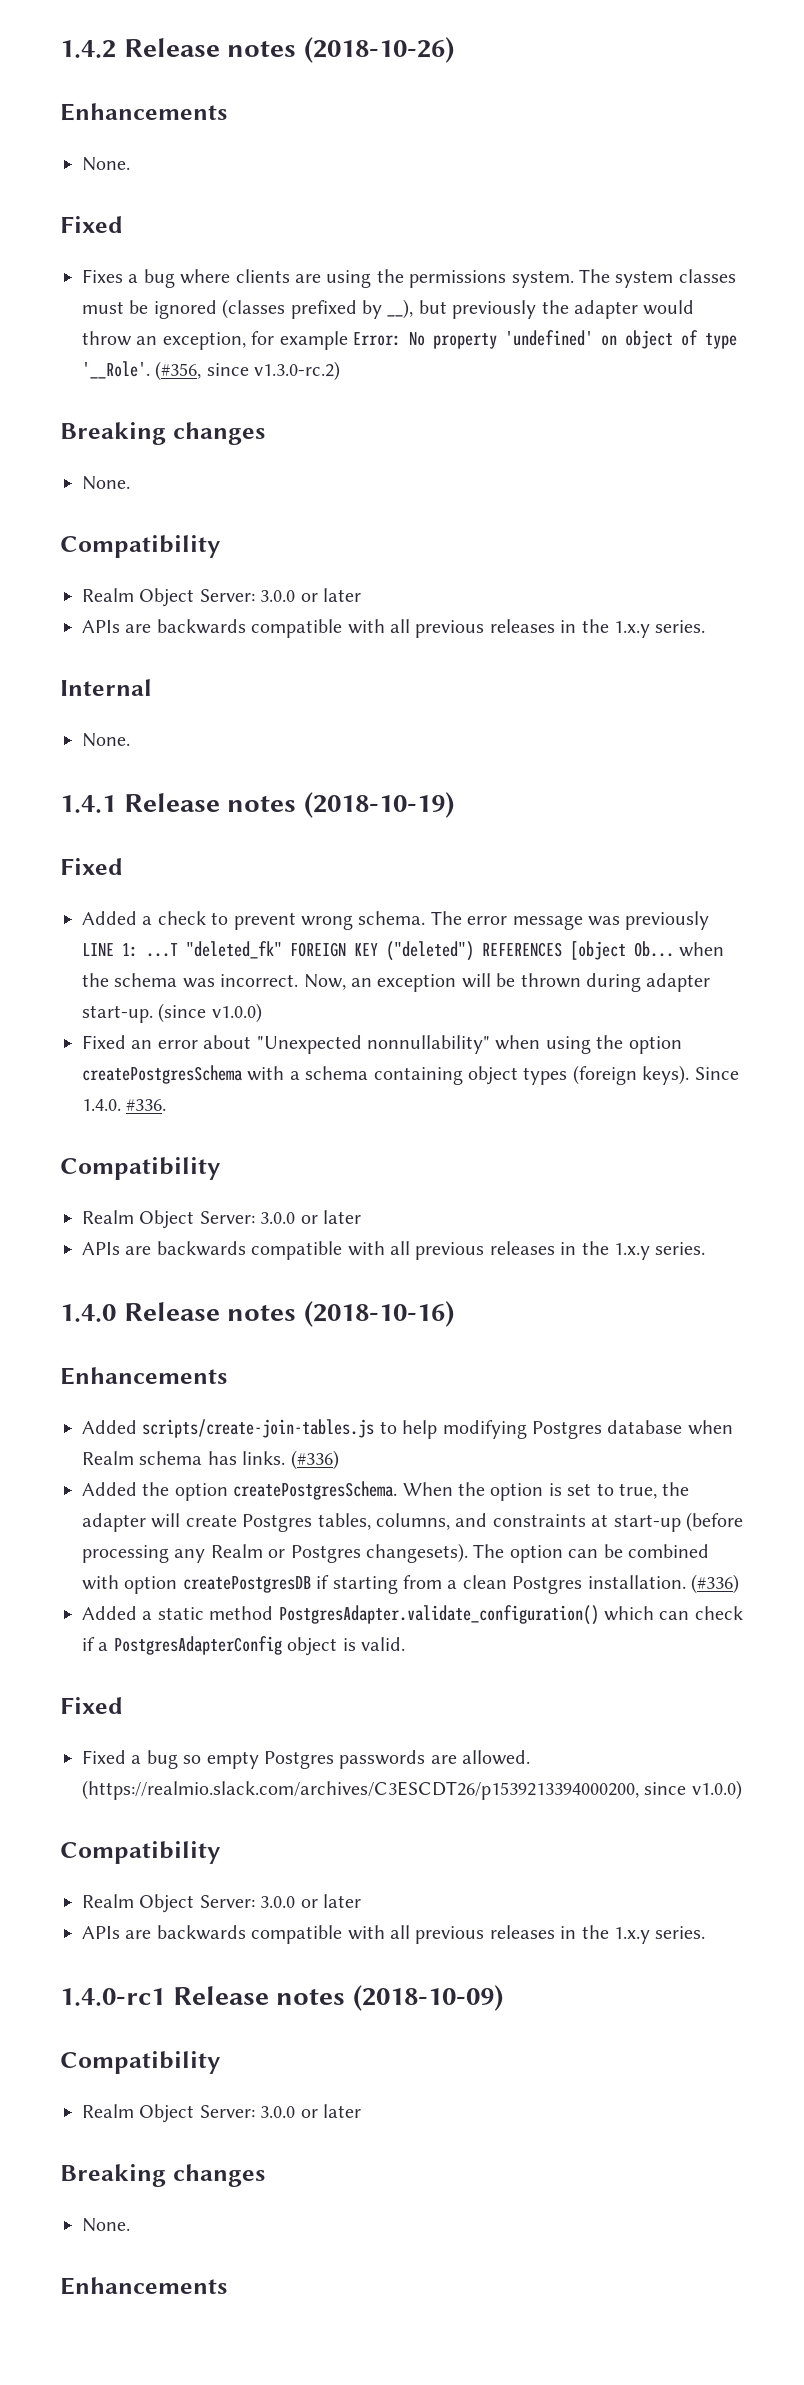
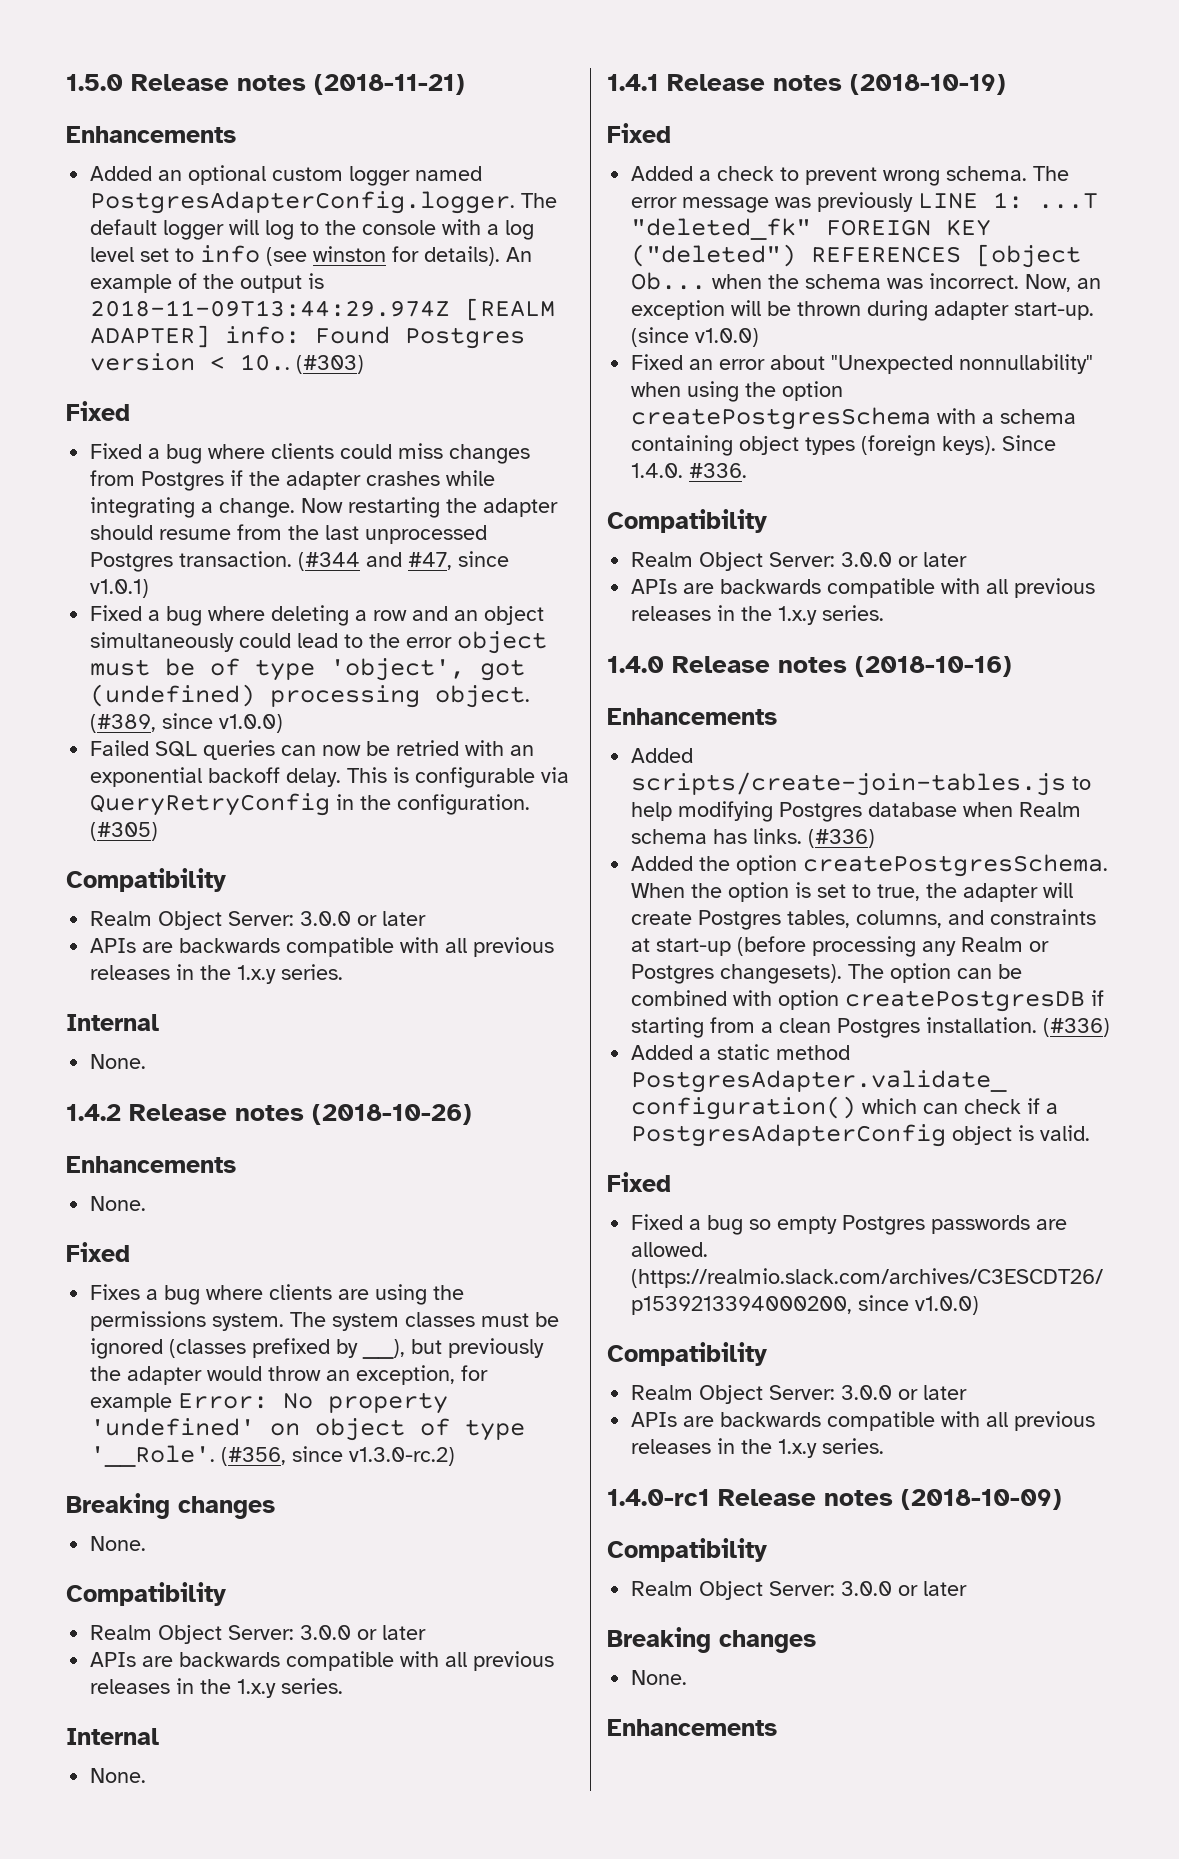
(60, 49) none -> [66,74,465,95] [66,126,236,143] [90,165,483,186] [90,191,558,214] [90,219,535,240] [90,245,533,266] [90,273,325,293] [90,298,556,321] [90,325,526,349] [90,353,365,374] [66,401,130,421] [90,443,531,464] [90,470,496,491] [90,497,559,518] [90,524,488,544] [90,551,510,572] [90,579,150,598] [90,605,545,626] [90,631,548,654] [90,658,526,681] [90,684,531,708] [90,713,284,733] [90,740,535,760] [90,767,570,788] [90,793,531,816] [90,822,159,841] [66,868,226,892] [90,911,427,930] [90,937,555,957] [90,964,344,984] [66,1014,159,1031] [90,1054,147,1069] 1.5.0 Release notes (2018-11-21) // Enhancements // Added an optional custom logger named PostgresAdapterConfig.logger. The default logger will log to the console with a log level set to info (see winston for details). An example of the output is 2018-11-09T13:44:29.974Z [REALM ADAPTER] info: Found Postgres version < 10.. (#303) // Fixed // Fixed a bug where clients could miss changes from Postgres if the adapter crashes while integrating a change. Now restarting the adapter should resume from the last unprocessed Postgres transaction. (#344 and #47, since v1.0.1) // Fixed a bug where deleting a row and an object simultaneously could lead to the error object must be of type 'object', got (undefined) processing object. (#389, since v1.0.0) // Failed SQL queries can now be retried with an exponential backoff delay. This is configurable via QueryRetryConfig in the configuration. (#305) // Compatibility // Realm Object Server: 3.0.0 or later // APIs are backwards compatible with all previous releases in the 1.x.y series. // Internal // None. //

